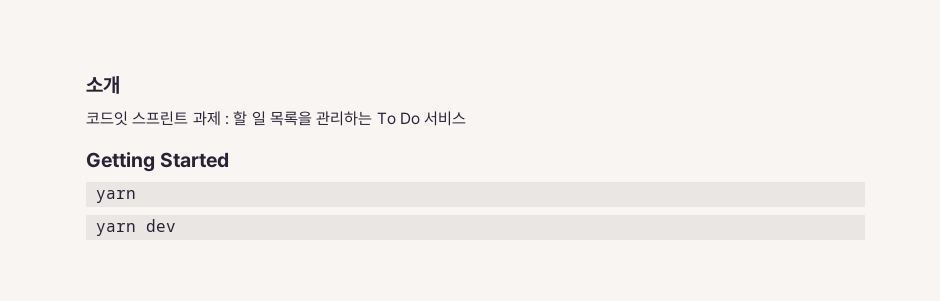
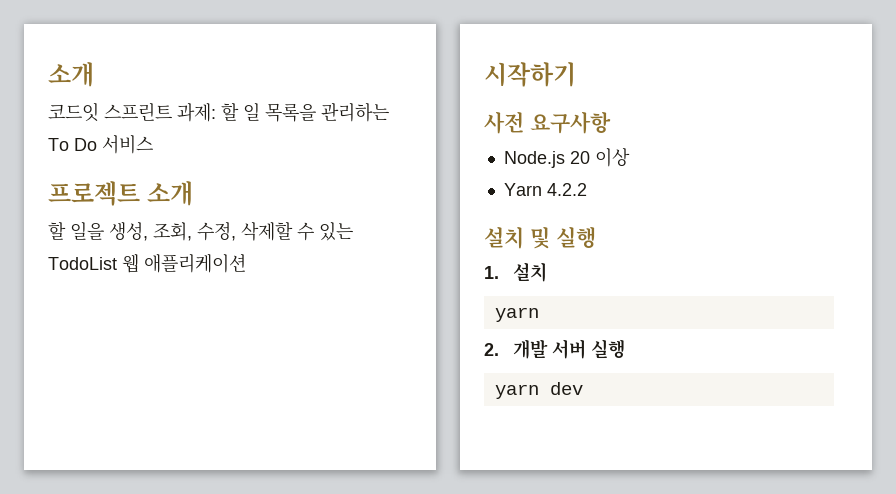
[192,111,229,126] 과제 : -> [177,103,216,122] 과제:
[86,152,230,172] [95,190,136,203] Getting Started // yarn -> [48,181,193,206] [48,222,353,241] [48,253,246,273] [484,62,576,87] [484,111,611,134] [503,148,630,168] [503,183,587,196] [484,226,596,249] [484,262,548,282] [494,307,539,322] [484,339,626,359] 프로젝트 소개 // 할 일을 생성, 조회, 수정, 삭제할 수 있는 TodoList 웹 애플리케이션 // 시작하기 // 사전 요구사항 // Node.js 20 이상 // Yarn 4.2.2 // 설치 및 실행 // 1. 설치 // yarn // 2. 개발 서버 실행

